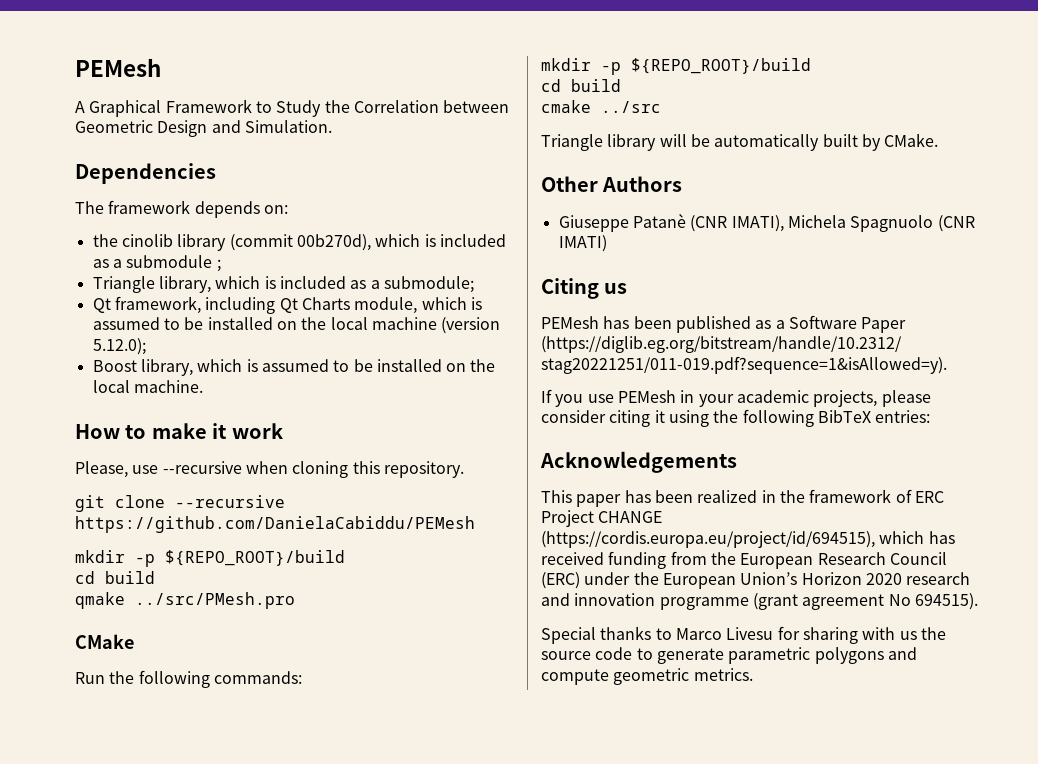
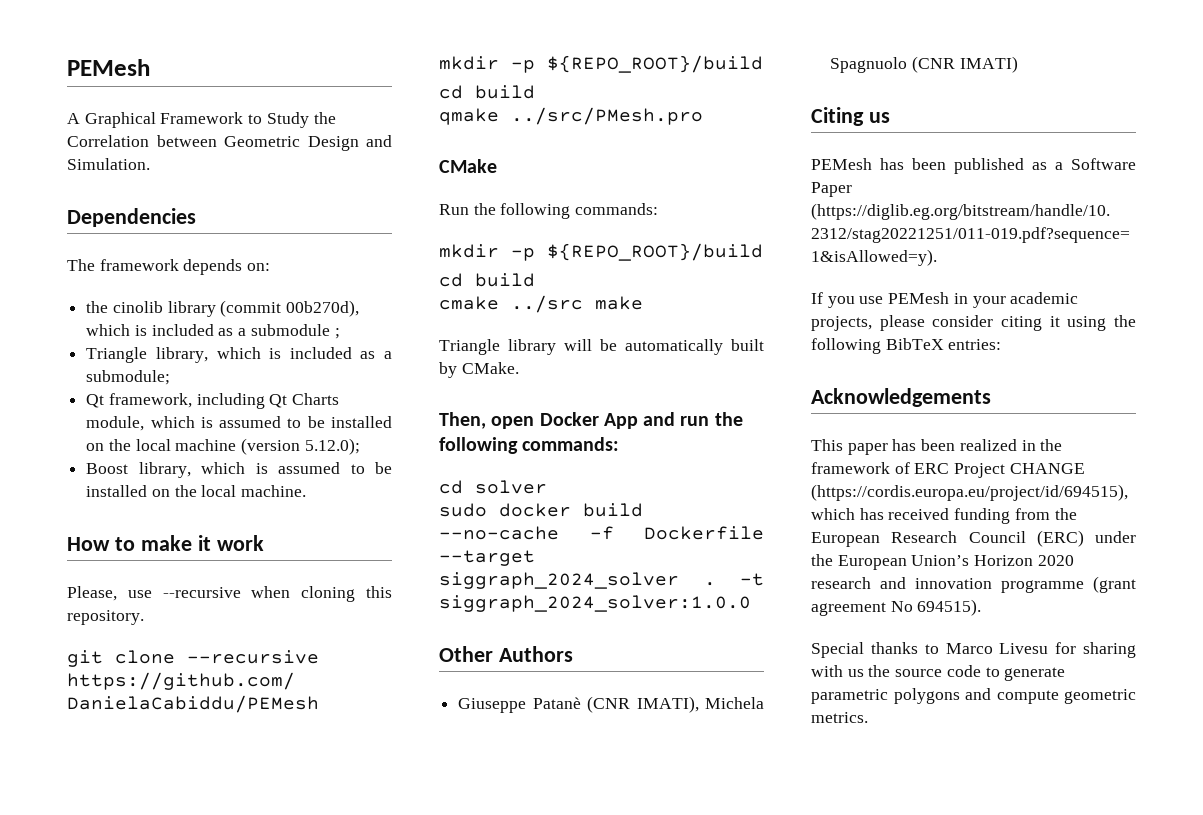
(661, 107) none -> [595,296,643,310] make
(939, 140) none -> [439,412,743,429] [439,437,620,454] [439,480,547,494] [439,503,643,517] [439,526,764,540] [439,550,535,566] [439,572,764,589] [439,595,751,612] // Then, open Docker App and run the following commands: // cd solver // sudo docker build --no-cache -f Dockerfile --target siggraph_2024_solver . -t siggraph_2024_solver:1.0.0

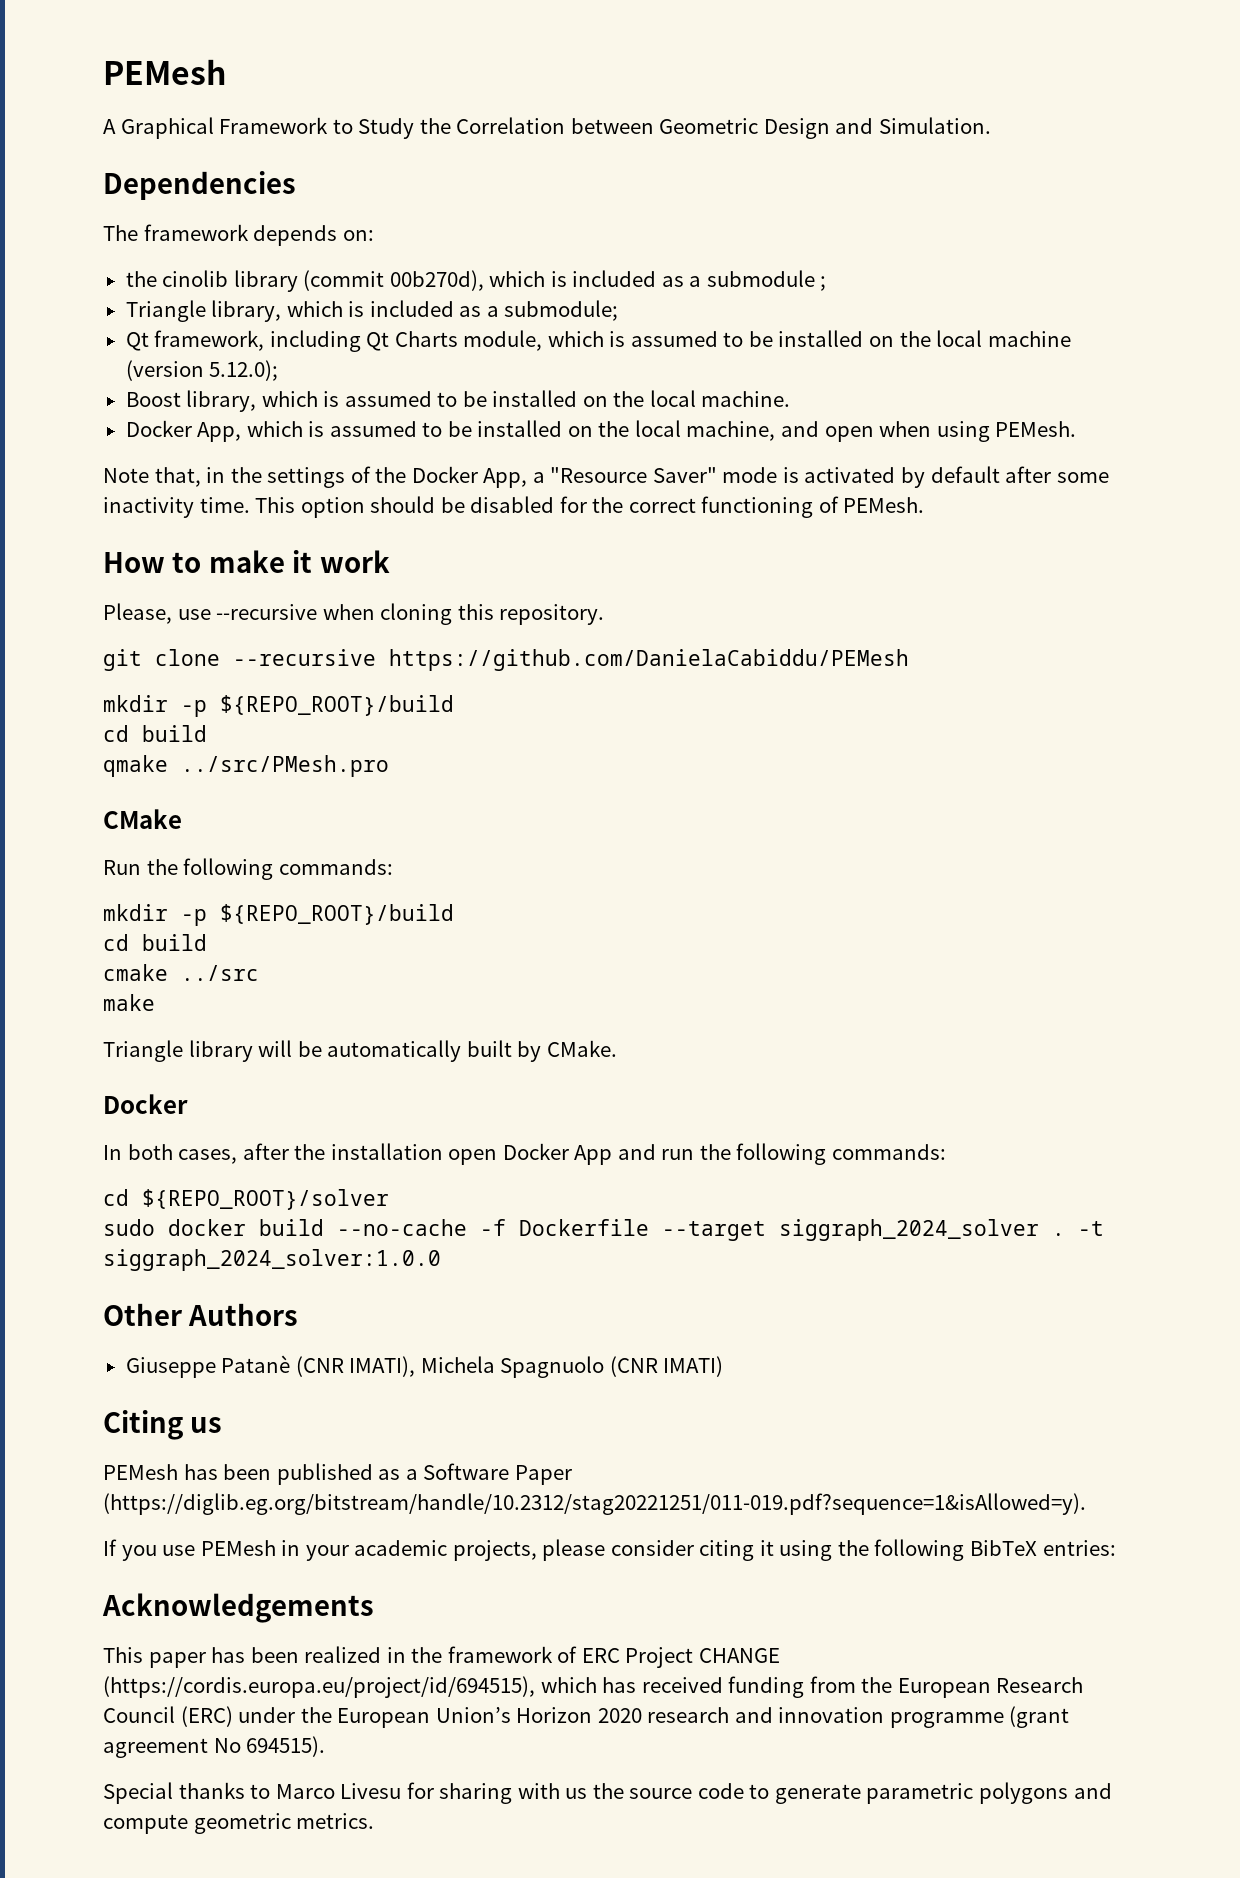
(307, 491) none -> [125,420,1077,442] [103,466,1109,488] [103,496,925,518] // Docker App, which is assumed to be installed on the local machine, and open when using PEMesh. // Note that, in the settings of the Docker App, a "Resource Saver" mode is activated by default after some inactivity time. This option should be disabled for the correct functioning of PEMesh.
(583, 304) none -> (259, 973) //
[439,412,486,429] Then, -> [103,1094,188,1114] [103,1143,443,1164] Docker // In both cases, after the installation
[475,480,547,494] solver -> [142,1189,389,1210] ${REPO_ROOT}/solver

